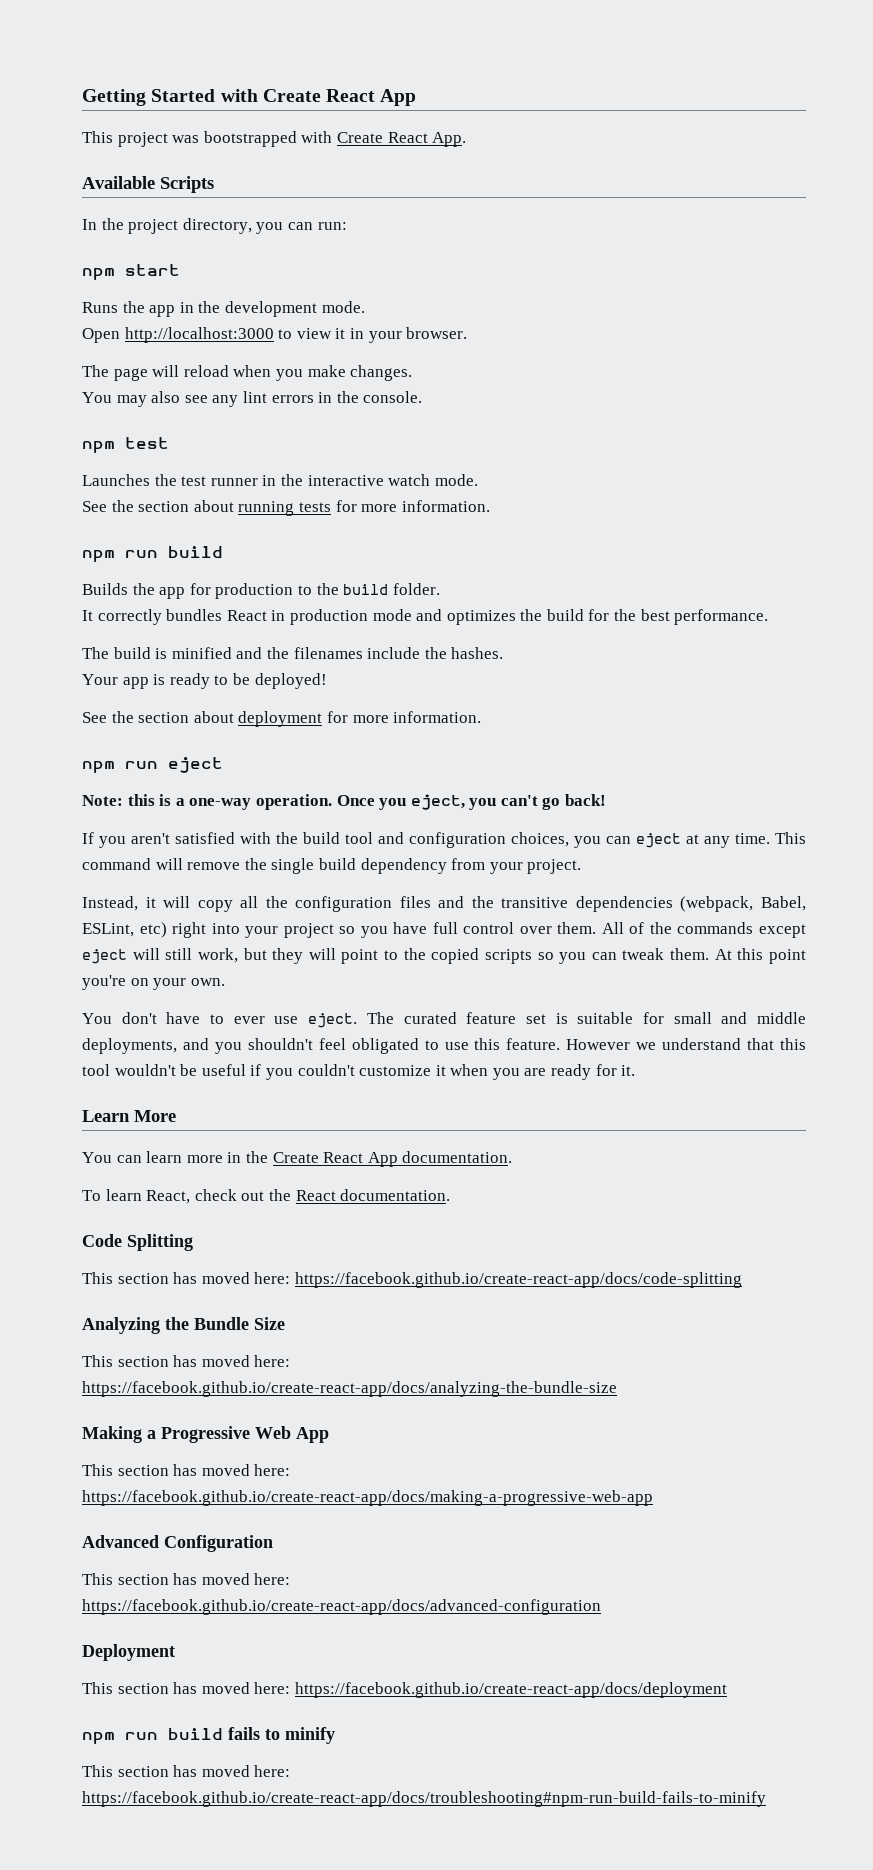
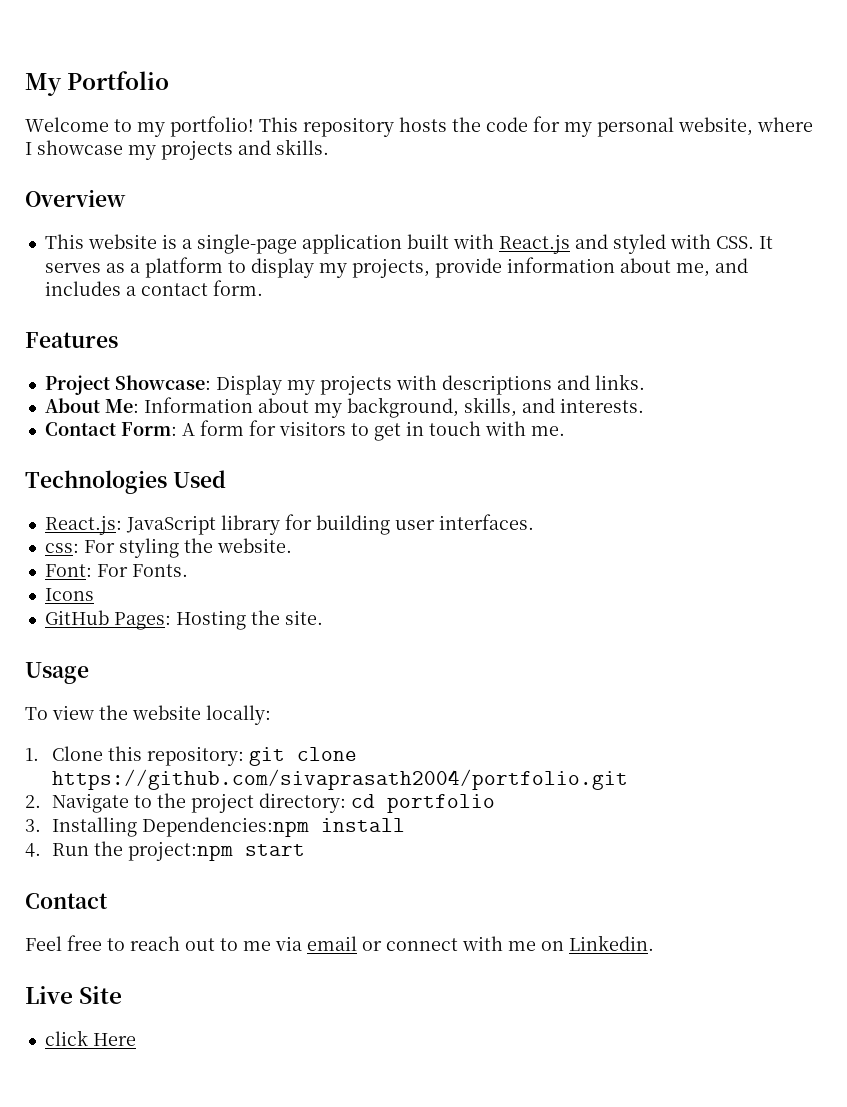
[82,89,417,106] [82,131,467,147] [82,176,214,193] [82,218,347,234] [82,264,180,280] [82,301,365,317] [82,327,468,343] [82,365,413,381] [82,391,423,407] [82,437,169,453] [82,474,478,486] [82,500,490,516] [82,546,223,562] [82,583,440,599] [82,609,769,625] [82,647,504,659] [82,673,327,689] [82,711,482,727] [82,757,223,773] [82,794,607,810] [82,832,806,848] [82,858,582,874] [82,896,806,912] [82,922,806,938] [82,948,807,964] [82,975,225,990] [82,1012,806,1028] [82,1038,807,1054] [82,1064,636,1080] [82,1110,176,1122] [82,1151,513,1167] [82,1189,451,1204] [82,1234,193,1251] [82,1272,742,1288] [82,1317,285,1334] [82,1355,291,1367] [82,1381,617,1397] [82,1426,329,1443] [82,1464,291,1476] [82,1490,653,1506] [82,1535,273,1552] [82,1573,291,1585] [82,1599,601,1615] [82,1644,175,1661] [82,1682,727,1698] [82,1727,335,1744] [82,1765,291,1777] [82,1791,766,1807] Getting Started with Create React App // This project was bootstrapped with Create React App. // Available Scripts // In the project directory, you can run: // npm start // Runs the app in the development mode. // Open http://localhost:3000 to view it in your browser. // The page will reload when you make changes. // You may also see any lint errors in the console. // npm test // Launches the test runner in the interactive watch mode. // See the section about running tests for more information. // npm run build // Builds the app for production to the build folder. // It correctly bundles React in production mode and optimizes the build for the best performance. // The build is minified and the filenames include the hashes. // Your app is ready to be deployed! // See the section about deployment for more information. // npm run eject // Note: this is a one-way operation. Once you eject, you can't go back! // If you aren't satisfied with the build tool and configuration choices, you can eject at any time. This command will remove the single build dependency from your project. // Instead, it will copy all the configuration files and the transitive dependencies (webpack, Babel, ESLint, etc) right into your project so you have full control over them. All of the commands except eject will still work, but they will point to the copied scripts so you can tweak them. At this point you're on your own. // You don't have to ever use eject. The curated feature set is suitable for small and middle deployments, and you shouldn't feel obligated to use this feature. However we understand that this tool wouldn't be useful if you couldn't customize it when you are ready for it. // Learn More // You can learn more in the Create React App documentation. // To learn React, check out the React documentation. // Code Splitting // This section has moved here: https://facebook.github.io/create-react-app/docs/code-splitting // Analyzing the Bundle Size // This section has moved here: https://facebook.github.io/create-react-app/docs/analyzing-the-bundle-size // Making a Progressive Web App // This section has moved here: https://facebook.github.io/create-react-app/docs/making-a-progressive-web-app // Advanced Configuration // This section has moved here: https://facebook.github.io/create-react-app/docs/advanced-configuration // Deployment // This section has moved here: https://facebook.github.io/create-react-app/docs/deployment // npm run build fails to minify // This section has moved here: https://facebook.github.io/create-react-app/docs/troubleshooting#npm-run-build-fails-to-minify -> [25,71,170,96] [25,116,813,137] [25,139,329,160] [25,189,126,207] [44,234,773,254] [44,257,748,278] [44,280,263,296] [25,332,118,348] [44,374,645,395] [44,397,644,418] [44,420,565,441] [25,470,226,494] [44,514,534,535] [44,538,292,558] [44,564,188,577] [44,588,94,601] [44,610,323,630] [25,662,89,684] [25,705,271,725] [25,746,357,766] [51,769,628,790] [25,793,495,813] [25,817,405,837] [25,841,305,861] [25,893,108,909] [25,935,654,951] [25,986,123,1004] [44,1030,136,1046] My Portfolio // Welcome to my portfolio! This repository hosts the code for my personal website, where I showcase my projects and skills. // Overview // This website is a single-page application built with React.js and styled with CSS. It serves as a platform to display my projects, provide information about me, and includes a contact form. // Features // Project Showcase: Display my projects with descriptions and links. // About Me: Information about my background, skills, and interests. // Contact Form: A form for visitors to get in touch with me. // Technologies Used // React.js: JavaScript library for building user interfaces. // css: For styling the website. // Font: For Fonts. // Icons // GitHub Pages: Hosting the site. // Usage // To view the website locally: // 1. Clone this repository: git clone https://github.com/sivaprasath2004/portfolio.git // 2. Navigate to the project directory: cd portfolio // 3. Installing Dependencies:npm install // 4. Run the project:npm start // Contact // Feel free to reach out to me via email or connect with me on Linkedin. // Live Site // click Here

